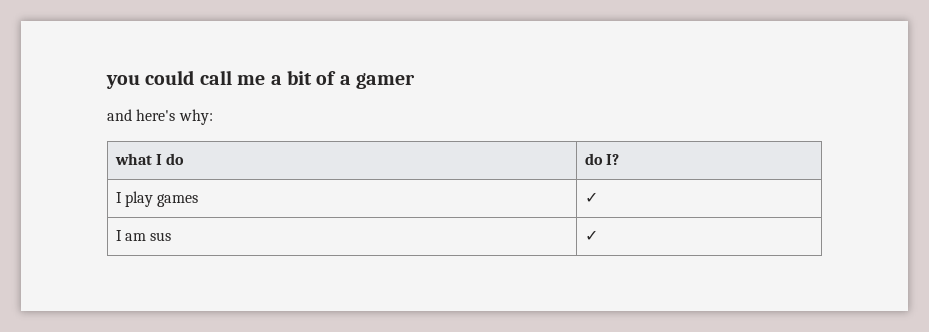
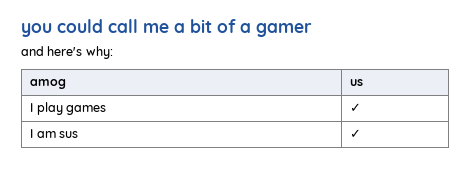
[114,153,185,165] [584,153,620,165] what I do | do I? -> [30,79,67,89] [350,79,364,86] amog | us

